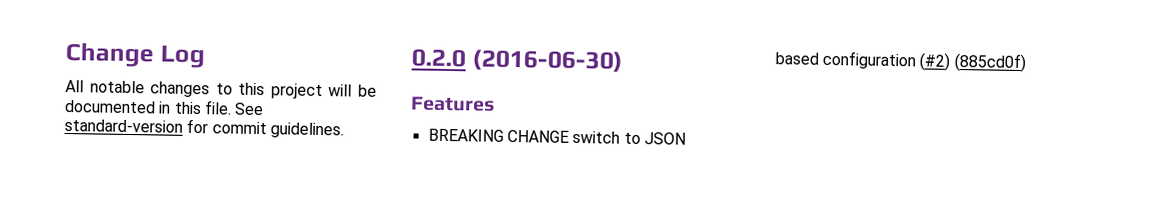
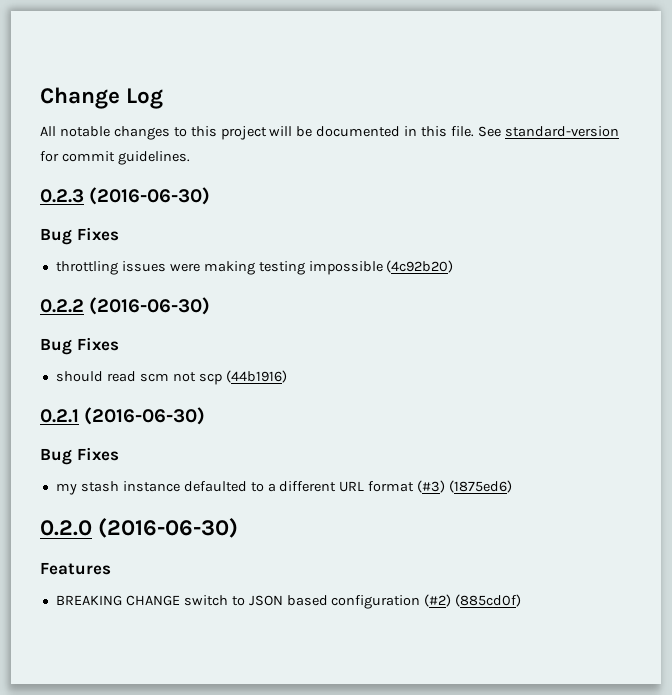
(344, 130) none -> [40,187,211,205] [40,227,119,245] [55,260,454,275] [40,297,211,315] [40,337,119,355] [55,370,287,385] [40,407,206,425] [40,447,119,465] [55,480,513,495] // 0.2.3 (2016-06-30) // Bug Fixes // throttling issues were making testing impossible (4c92b20) // 0.2.2 (2016-06-30) // Bug Fixes // should read scm not scp (44b1916) // 0.2.1 (2016-06-30) // Bug Fixes // my stash instance defaulted to a different URL format (#3) (1875ed6)

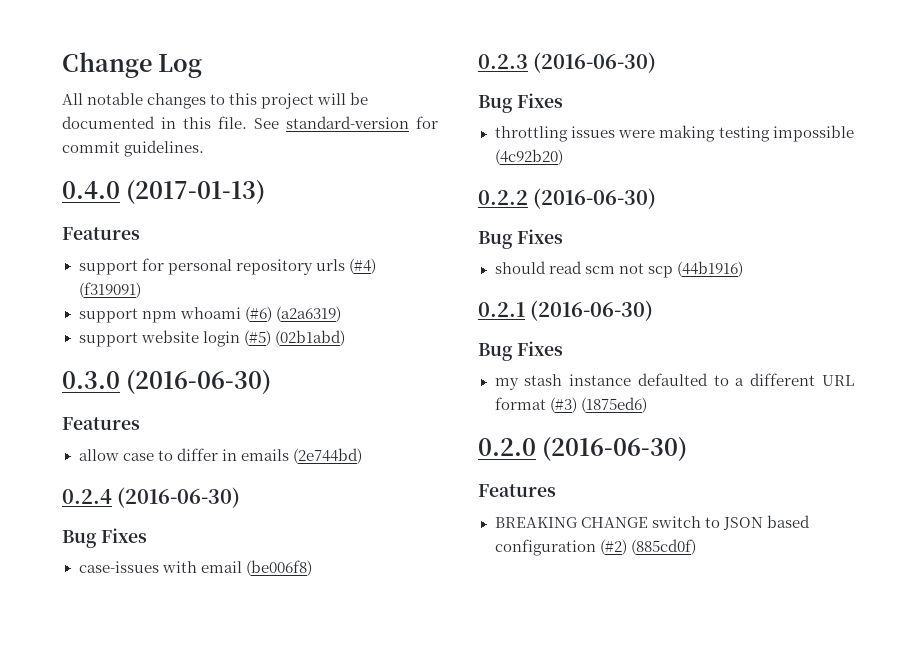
(190, 158) none -> [62,179,266,204] [62,227,140,240] [78,258,376,275] [78,282,141,298] [78,306,341,323] [78,330,345,347] [62,369,272,394] [62,417,140,430] [78,448,362,464] [62,487,241,508] [62,528,147,548] [78,560,312,576] // 0.4.0 (2017-01-13) // Features // support for personal repository urls (#4) (f319091) // support npm whoami (#6) (a2a6319) // support website login (#5) (02b1abd) // 0.3.0 (2016-06-30) // Features // allow case to differ in emails (2e744bd) // 0.2.4 (2016-06-30) // Bug Fixes // case-issues with email (be006f8)

